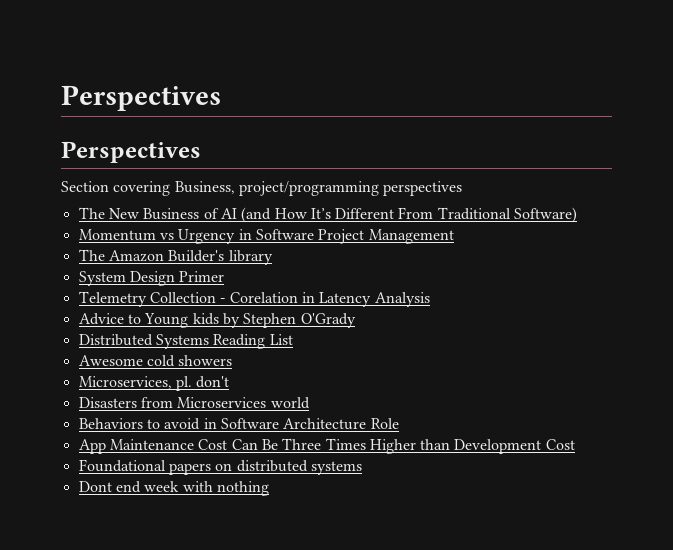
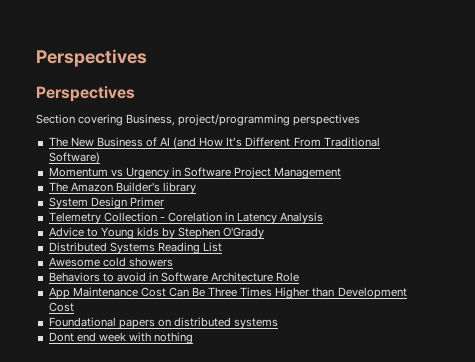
[78,376,230,391] [78,397,310,409] // Microservices, pl. don't // Disasters from Microservices world -> (173, 262) none

